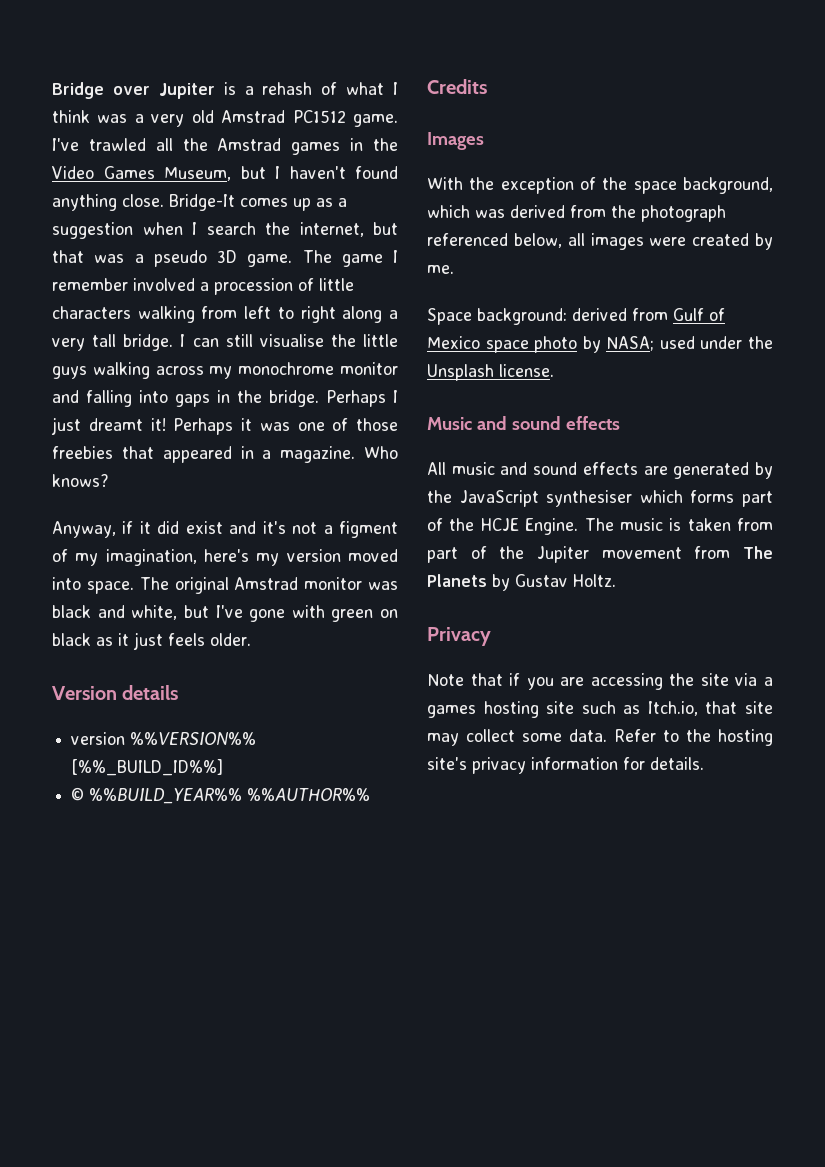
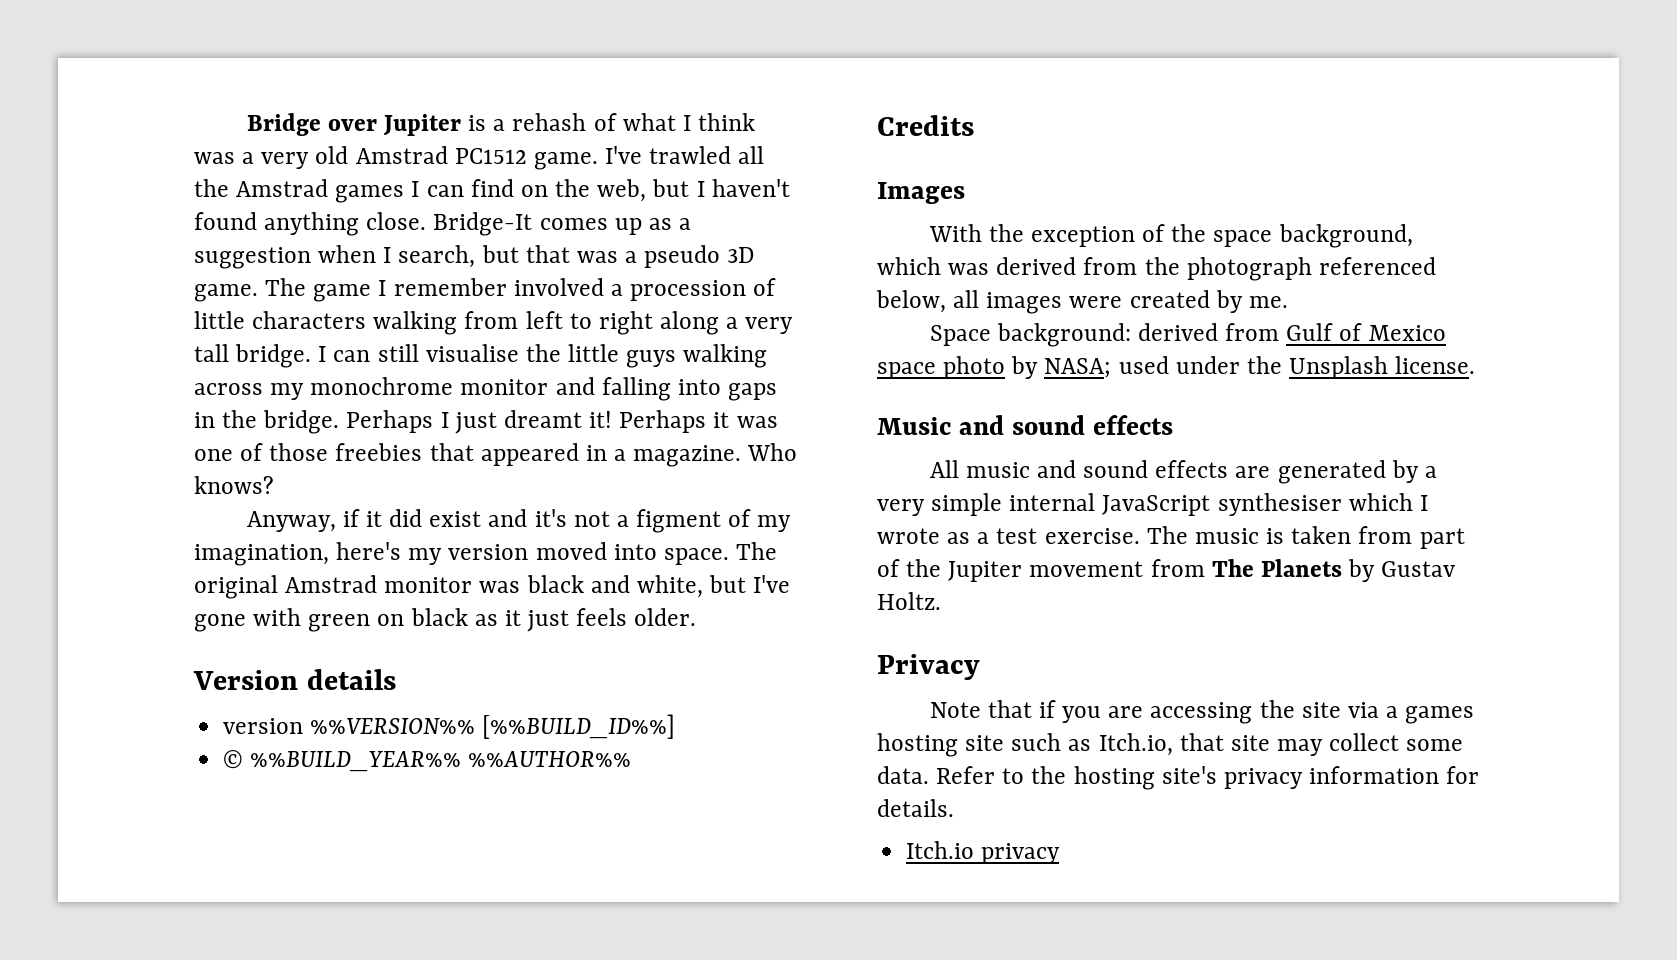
[350,138,398,151] [52,166,231,181] in the Video Games Museum, -> [411,179,647,202] I can find on the web,
[206,222,364,237] search the internet, -> [398,245,476,268] search,
[71,759,224,776] [%%_BUILD_ID%%] -> [482,714,676,739] [%%BUILD_ID%%]
[427,490,773,507] [427,518,579,535] the JavaScript synthesiser which forms part of the HCJE Engine. -> [1424,466,1437,478] [877,493,1428,516] [877,528,1140,544] a very simple internal JavaScript synthesiser which I wrote as a test exercise.
(704, 763) none -> [906,841,1061,864] // Itch.io privacy

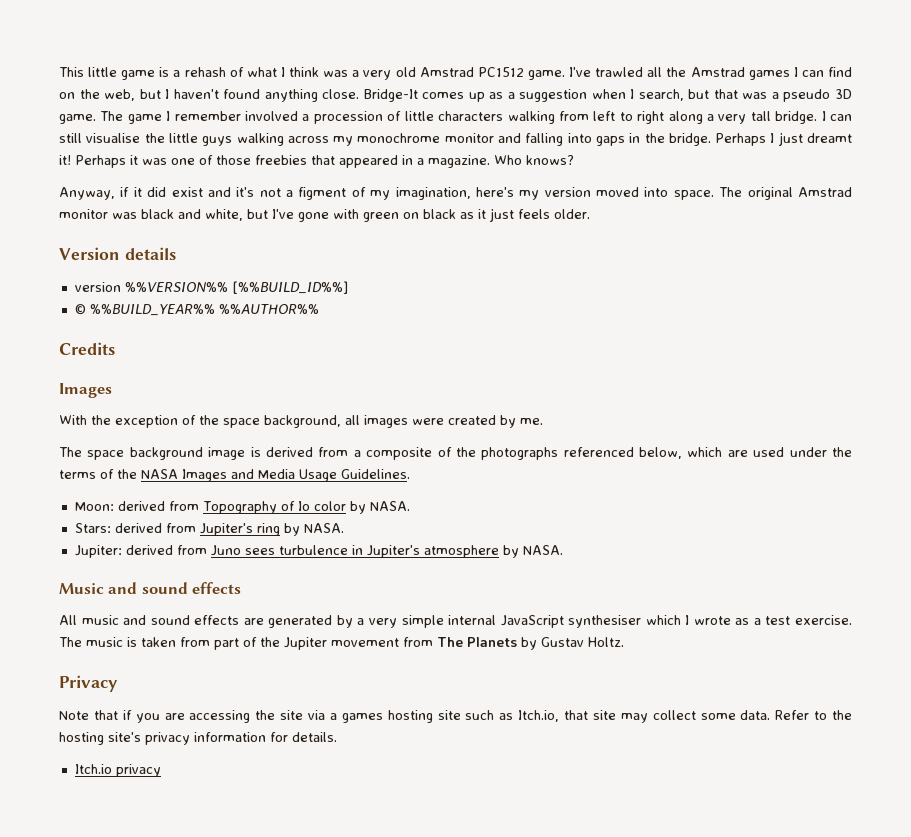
[246,113,461,136] Bridge over Jupiter -> [59,67,156,80] This little game
[877,257,1436,281] [876,290,946,313] which was derived from the photograph referenced below, -> (341, 421) none
[929,323,1446,347] [877,356,1476,379] Space background: derived from Gulf of Mexico space photo by NASA; used under the Unsplash license. -> [59,447,853,460] [59,469,410,482] [74,501,410,514] [74,523,344,536] [74,545,563,558] The space background image is derived from a composite of the photographs referenced below, which are used under the terms of the NASA Images and Media Usage Guidelines. // Moon: derived from Topography of Io color by NASA. // Stars: derived from Jupiter's ring by NASA. // Jupiter: derived from Juno sees turbulence in Jupiter's atmosphere by NASA.

